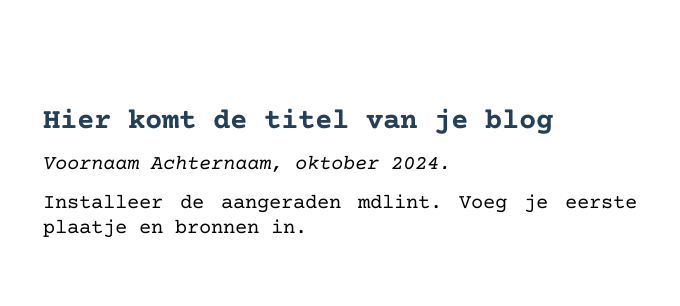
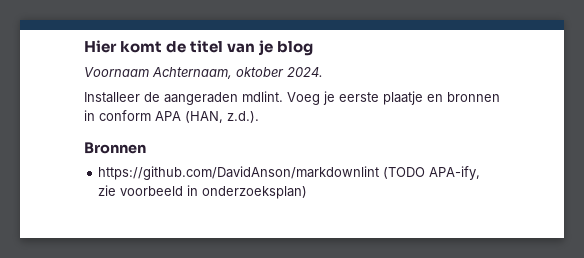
[271,219,307,234] in. -> [84,110,259,123] [84,142,146,154] [98,166,481,180] [98,185,308,199] in conform APA (HAN, z.d.). // Bronnen // https://github.com/DavidAnson/markdownlint (TODO APA-ify, zie voorbeeld in onderzoeksplan)

